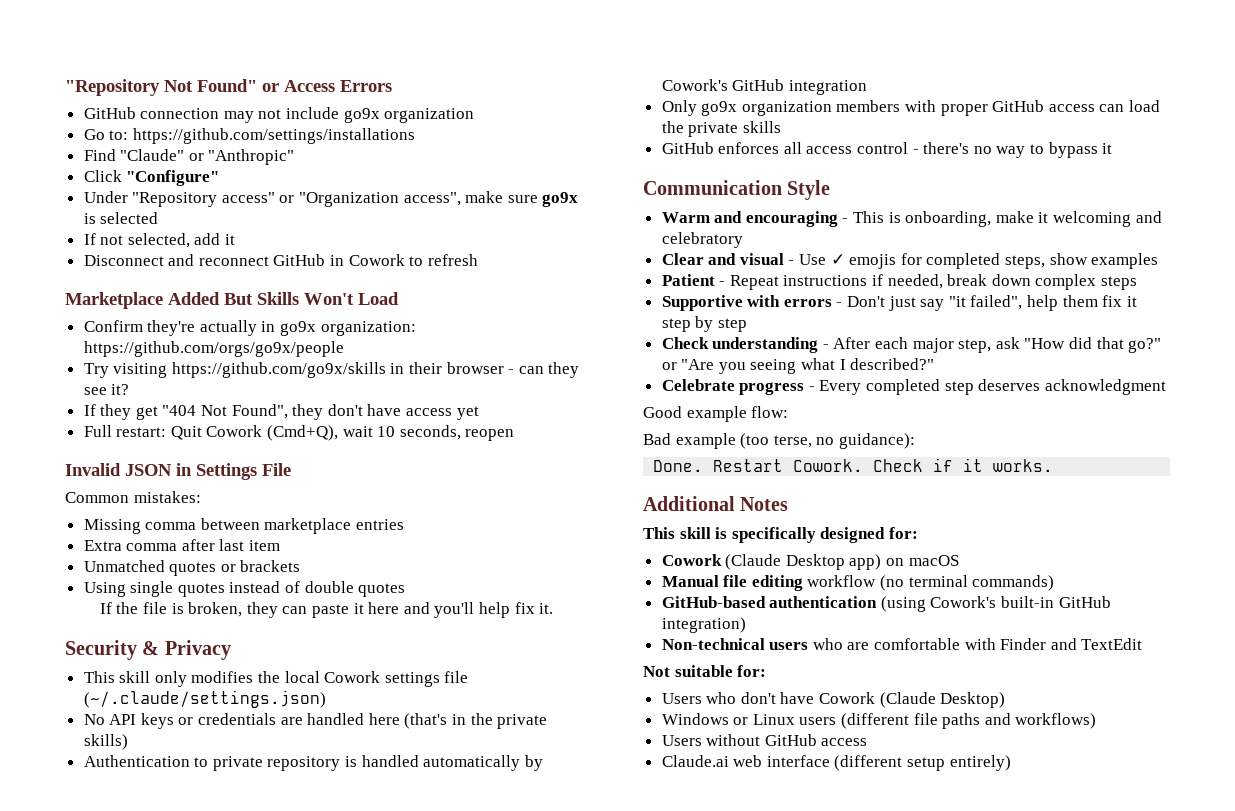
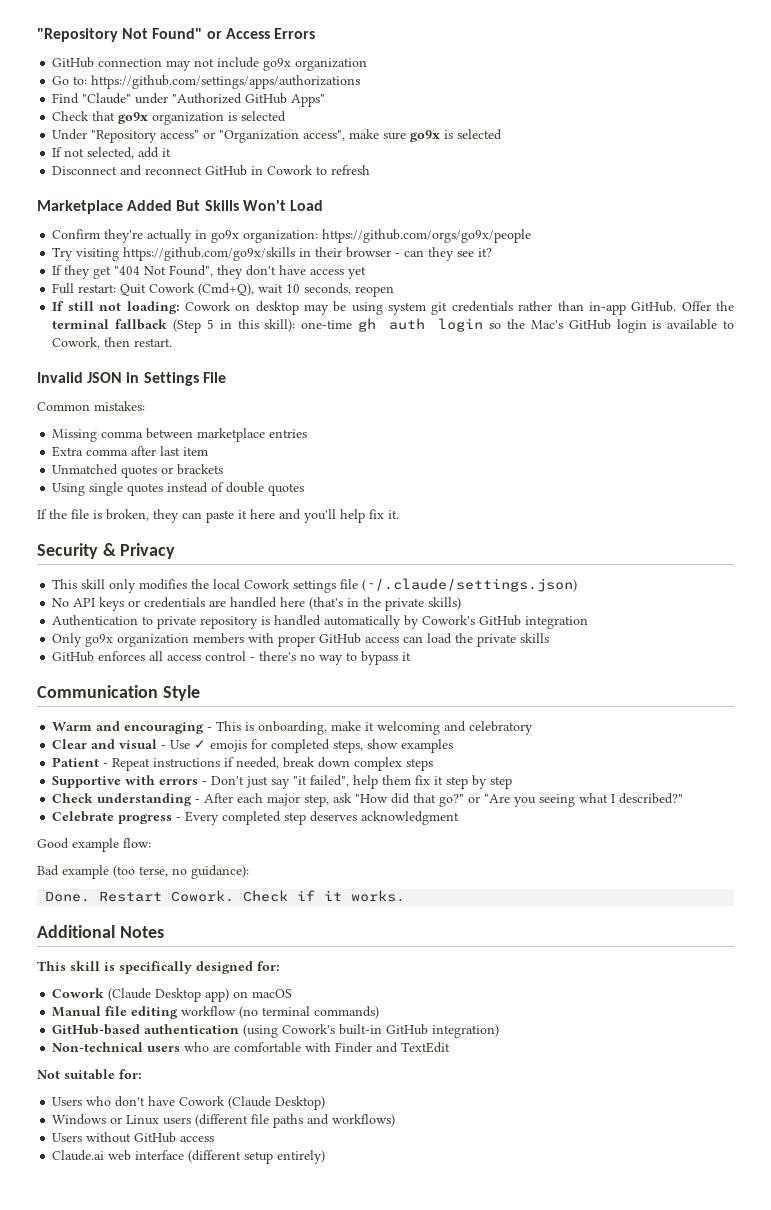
[132,128,415,144] https://github.com/settings/installations -> [91,75,361,89] https://github.com/settings/apps/authorizations
[188,149,295,165] [83,170,220,186] or "Anthropic" // Click "Configure" -> [135,93,326,107] [52,111,287,125] under "Authorized GitHub Apps" // Check that go9x organization is selected
(515, 435) none -> [52,301,735,315] [52,318,735,333] [52,337,173,349] // If still not loading: Cowork on desktop may be using system git credentials rather than in-app GitHub. Offer the terminal fallback (Step 5 in this skill): one-time gh auth login so the Mac's GitHub login is available to Cowork, then restart.

